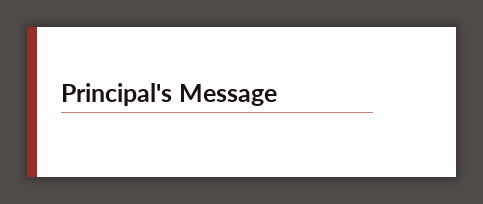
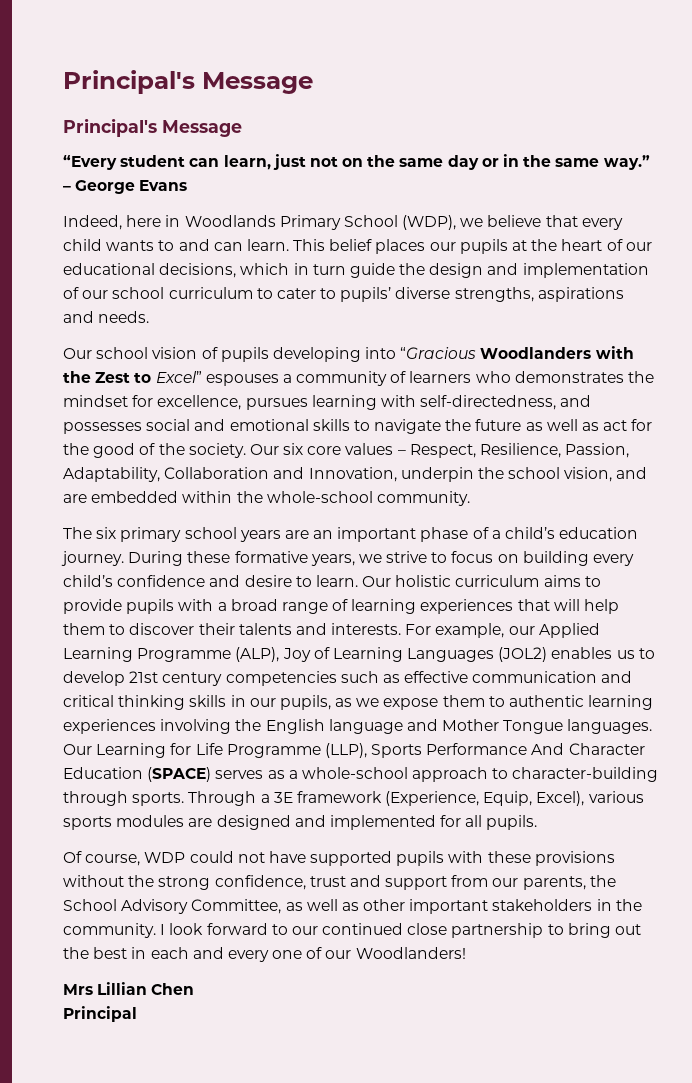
[61,83,277,106] Principal's Message -> [63,70,313,94] [63,118,242,137] [63,154,650,170] [63,180,188,194] [63,215,623,230] [63,239,652,254] [63,263,649,278] [63,287,624,302] [63,311,150,323] [63,346,634,362] [63,371,655,386] [63,395,592,410] [63,419,653,434] [63,443,630,458] [63,467,648,482] [63,491,470,506] [63,527,639,542] [61,551,635,566] [63,575,601,587] [63,599,620,614] [63,623,600,638] [63,647,655,662] [63,671,633,686] [63,695,654,710] [63,719,653,734] [63,743,645,758] [63,767,659,782] [63,791,644,806] [63,815,538,830] [63,851,615,866] [63,875,616,890] [63,899,642,914] [63,923,642,938] [63,947,466,962] [63,982,195,995] [63,1006,137,1022] Principal's Message // Principal's Message // “Every student can learn, just not on the same day or in the same way.” – George Evans // Indeed, here in Woodlands Primary School (WDP), we believe that every child wants to and can learn. This belief places our pupils at the heart of our educational decisions, which in turn guide the design and implementation of our school curriculum to cater to pupils’ diverse strengths, aspirations and needs. // Our school vision of pupils developing into “Gracious Woodlanders with the Zest to Excel” espouses a community of learners who demonstrates the mindset for excellence, pursues learning with self-directedness, and possesses social and emotional skills to navigate the future as well as act for the good of the society. Our six core values – Respect, Resilience, Passion, Adaptability, Collaboration and Innovation, underpin the school vision, and are embedded within the whole-school community. // The six primary school years are an important phase of a child’s education journey. During these formative years, we strive to focus on building every child’s confidence and desire to learn. Our holistic curriculum aims to provide pupils with a broad range of learning experiences that will help them to discover their talents and interests. For example, our Applied Learning Programme (ALP), Joy of Learning Languages (JOL2) enables us to develop 21st century competencies such as effective communication and critical thinking skills in our pupils, as we expose them to authentic learning experiences involving the English language and Mother Tongue languages. Our Learning for Life Programme (LLP), Sports Performance And Character Education (SPACE) serves as a whole-school approach to character-building through sports. Through a 3E framework (Experience, Equip, Excel), various sports modules are designed and implemented for all pupils. // Of course, WDP could not have supported pupils with these provisions without the strong confidence, trust and support from our parents, the School Advisory Committee, as well as other important stakeholders in the community. I look forward to our continued close partnership to bring out the best in each and every one of our Woodlanders! // Mrs Lillian Chen // Principal

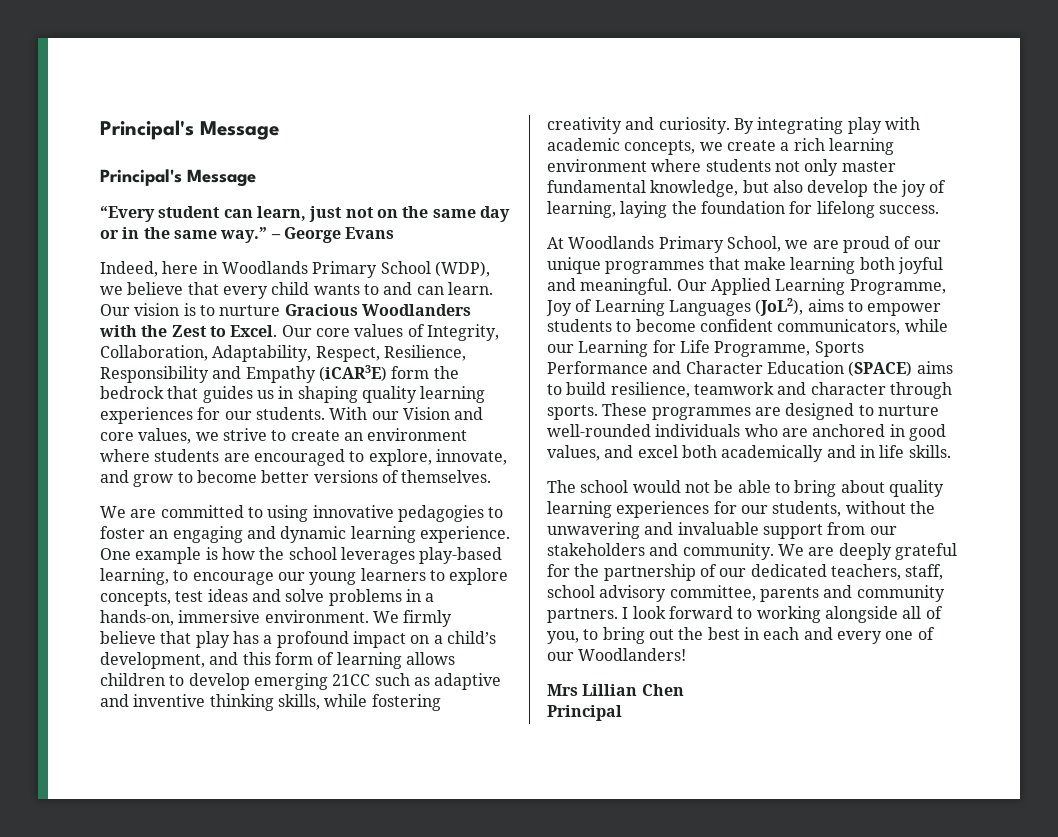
[293,239,652,254] [63,263,649,278] [63,287,624,302] [63,311,150,323] [63,347,477,362] This belief places our pupils at the heart of our educational decisions, which in turn guide the design and implementation of our school curriculum to cater to pupils’ diverse strengths, aspirations and needs. // Our school vision of pupils developing into “Gracious -> [100,303,358,316] Our vision is to nurture Gracious
[155,371,655,386] [63,395,592,410] [63,419,653,434] [63,443,630,458] [63,467,648,482] [63,491,470,506] [63,527,639,542] [61,551,635,566] [63,575,601,587] [63,599,620,614] [63,623,600,638] [63,647,655,662] [63,671,633,686] [63,695,654,710] [63,719,653,734] [63,744,92,755] Excel” espouses a community of learners who demonstrates the mindset for excellence, pursues learning with self-directedness, and possesses social and emotional skills to navigate the future as well as act for the good of the society. Our six core values – Respect, Resilience, Passion, Adaptability, Collaboration and Innovation, underpin the school vision, and are embedded within the whole-school community. // The six primary school years are an important phase of a child’s education journey. During these formative years, we strive to focus on building every child’s confidence and desire to learn. Our holistic curriculum aims to provide pupils with a broad range of learning experiences that will help them to discover their talents and interests. For example, our Applied Learning Programme (ALP), Joy of Learning Languages (JOL2) enables us to develop 21st century competencies such as effective communication and critical thinking skills in our pupils, as we expose them to authentic learning experiences involving the English language and Mother Tongue languages. Our -> [230,324,499,341] [100,345,466,362] [100,365,459,383] [100,386,486,403] [100,407,484,424] [100,428,468,444] [100,449,507,466] [100,470,492,487] [100,505,504,522] [100,526,510,543] [100,547,503,564] [100,568,509,585] [100,589,435,606] [100,610,453,627] [100,631,496,648] [100,652,455,669] [100,673,502,690] [100,694,441,711] [547,117,920,134] [547,138,894,155] [547,159,896,176] [547,180,947,197] [547,201,939,218] [547,236,941,253] [547,257,943,274] [547,278,946,295] [546,298,942,316] [547,319,948,335] [547,344,574,353] Excel. Our core values of Integrity, Collaboration, Adaptability, Respect, Resilience, Responsibility and Empathy (iCAR3E) form the bedrock that guides us in shaping quality learning experiences for our students. With our Vision and core values, we strive to create an environment where students are encouraged to explore, innovate, and grow to become better versions of themselves. // We are committed to using innovative pedagogies to foster an engaging and dynamic learning experience. One example is how the school leverages play-based learning, to encourage our young learners to explore concepts, test ideas and solve problems in a hands-on, immersive environment. We firmly believe that play has a profound impact on a child’s development, and this form of learning allows children to develop emerging 21CC such as adaptive and inventive thinking skills, while fostering creativity and curiosity. By integrating play with academic concepts, we create a rich learning environment where students not only master fundamental knowledge, but also develop the joy of learning, laying the foundation for lifelong success. // At Woodlands Primary School, we are proud of our unique programmes that make learning both joyful and meaningful. Our Applied Learning Programme, Joy of Learning Languages (JoL2), aims to empower students to become confident communicators, while our
[226,743,367,758] Programme (LLP), -> [714,341,811,357] Programme,
[531,743,565,755] And -> [652,361,682,374] and
[215,767,659,782] [63,791,644,806] [63,815,538,830] [63,851,615,866] [63,875,616,890] [63,899,642,914] [63,923,544,938] serves as a whole-school approach to character-building through sports. Through a 3E framework (Experience, Equip, Excel), various sports modules are designed and implemented for all pupils. // Of course, WDP could not have supported pupils with these provisions without the strong confidence, trust and support from our parents, the School Advisory Committee, as well as other important stakeholders in the community. I look forward to our continued close partnership -> [916,361,953,374] [547,382,952,399] [547,403,939,420] [547,424,946,441] [547,445,951,462] [547,480,944,497] [547,501,935,518] [547,522,897,539] [547,543,957,560] [547,564,944,581] [547,585,945,602] [547,606,943,623] [547,631,579,644] aims to build resilience, teamwork and character through sports. These programmes are designed to nurture well-rounded individuals who are anchored in good values, and excel both academically and in life skills. // The school would not be able to bring about quality learning experiences for our students, without the unwavering and invaluable support from our stakeholders and community. We are deeply grateful for the partnership of our dedicated teachers, staff, school advisory committee, parents and community partners. I look forward to working alongside all of you,

